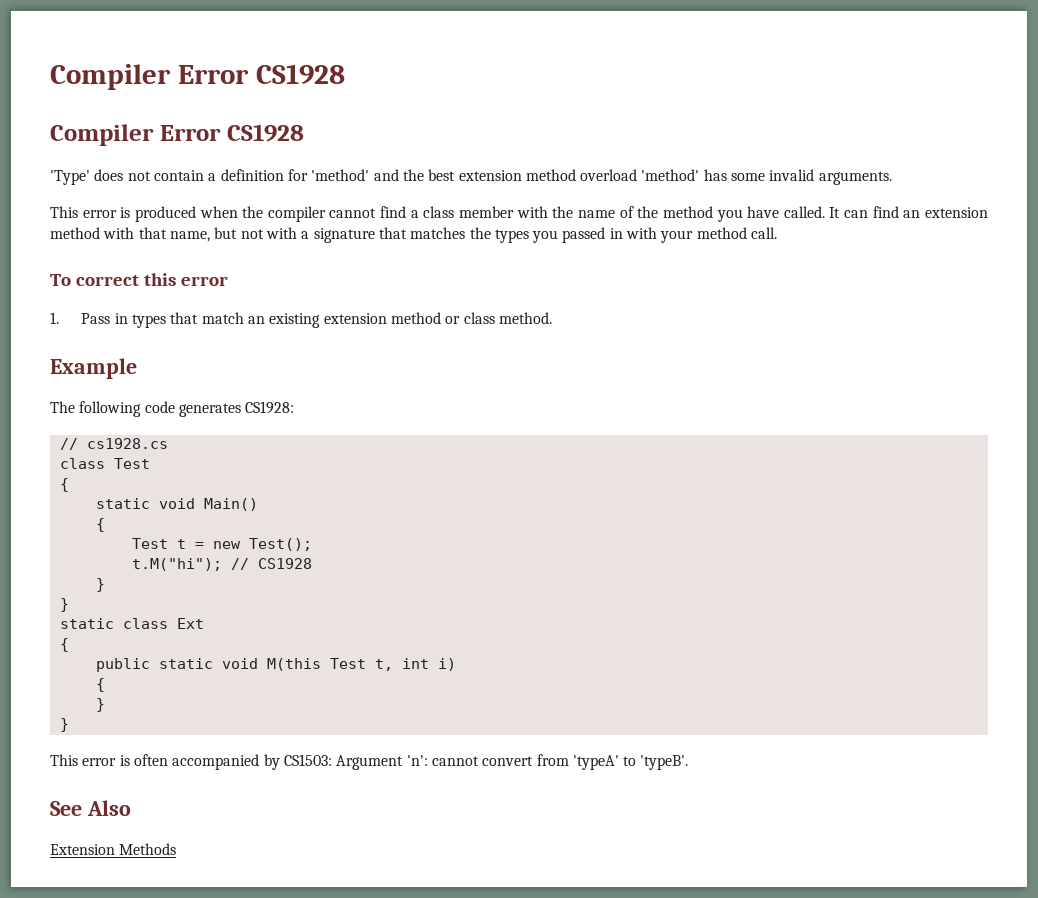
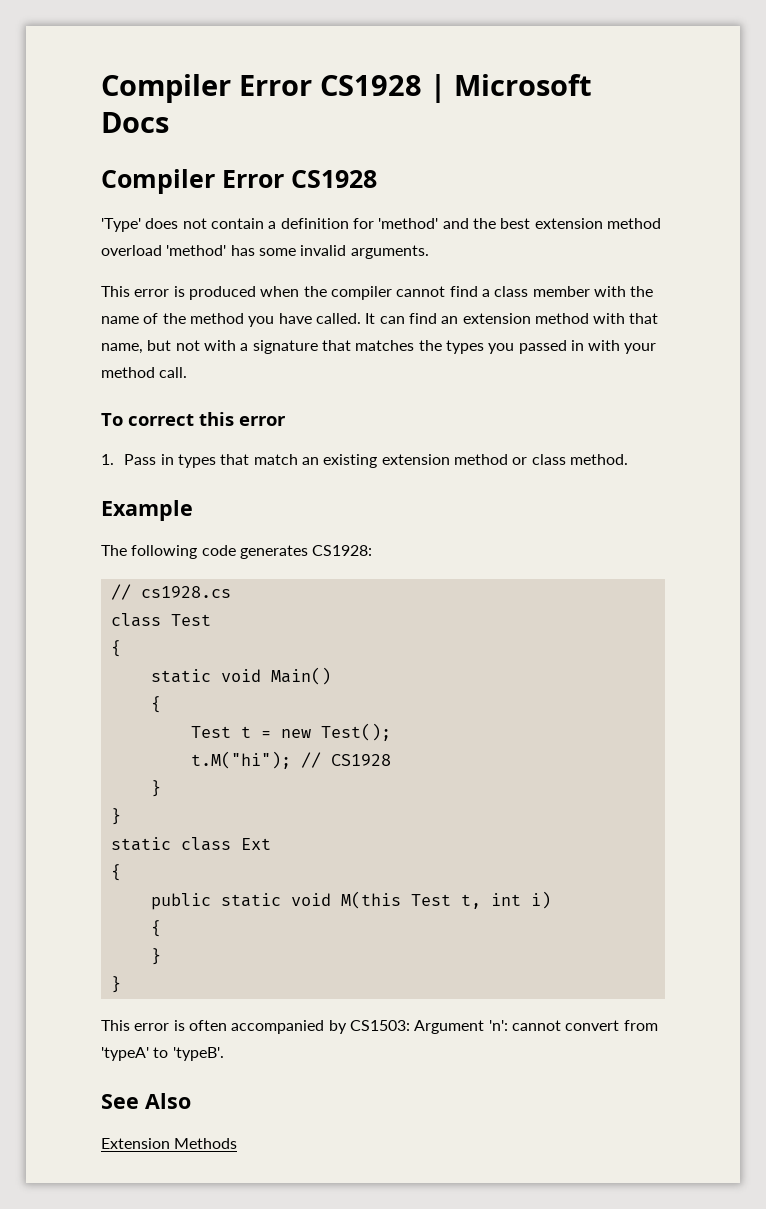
[50,64,345,90] Compiler Error CS1928 -> [101,74,592,103] [101,112,169,133] Compiler Error CS1928 | Microsoft Docs

